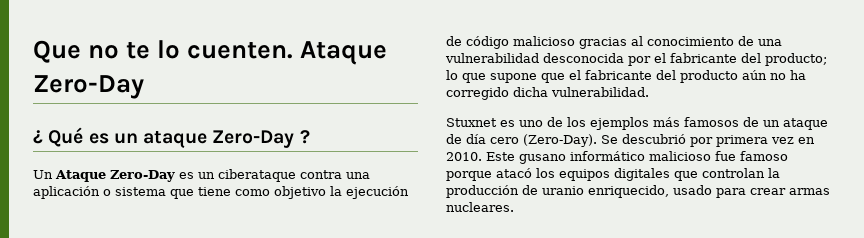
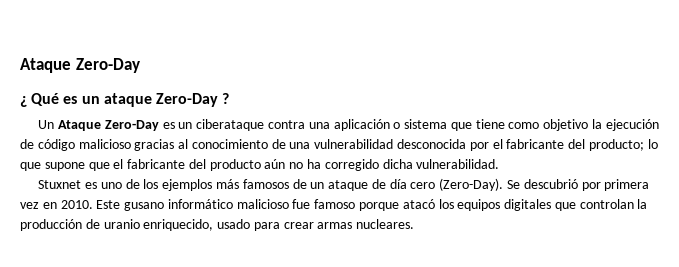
[33,40,294,63] Que no te lo cuenten. -> (20, 65) none

